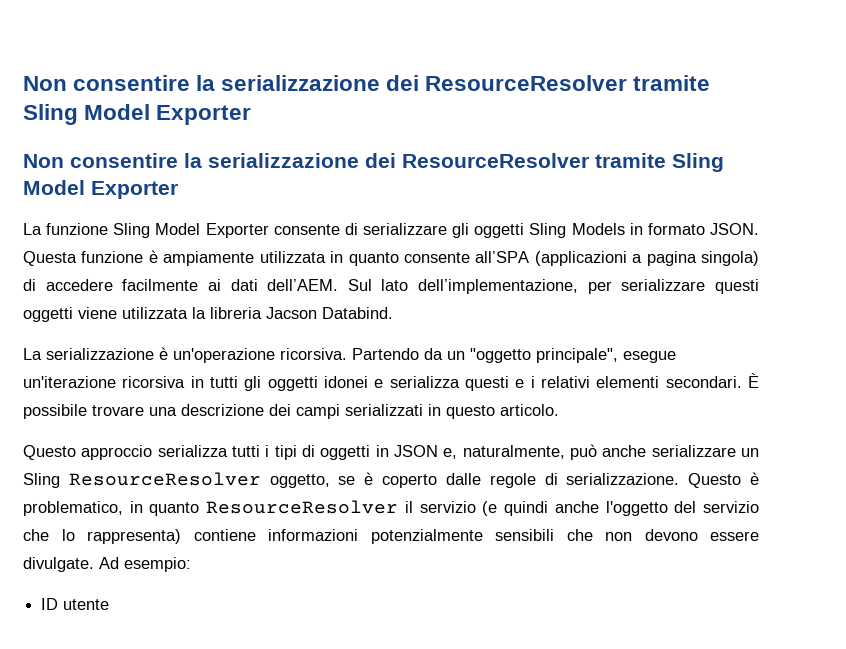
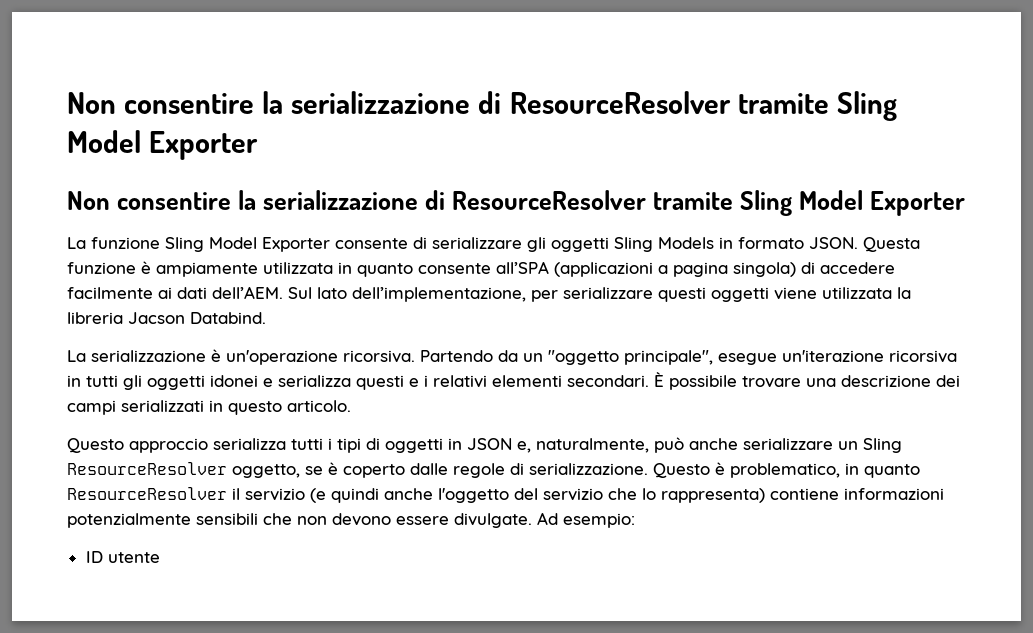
[23,75,420,91] Non consentire la serializzazione dei -> [67,91,502,114] Non consentire la serializzazione di
[365,153,396,168] dei -> [425,190,446,210] di

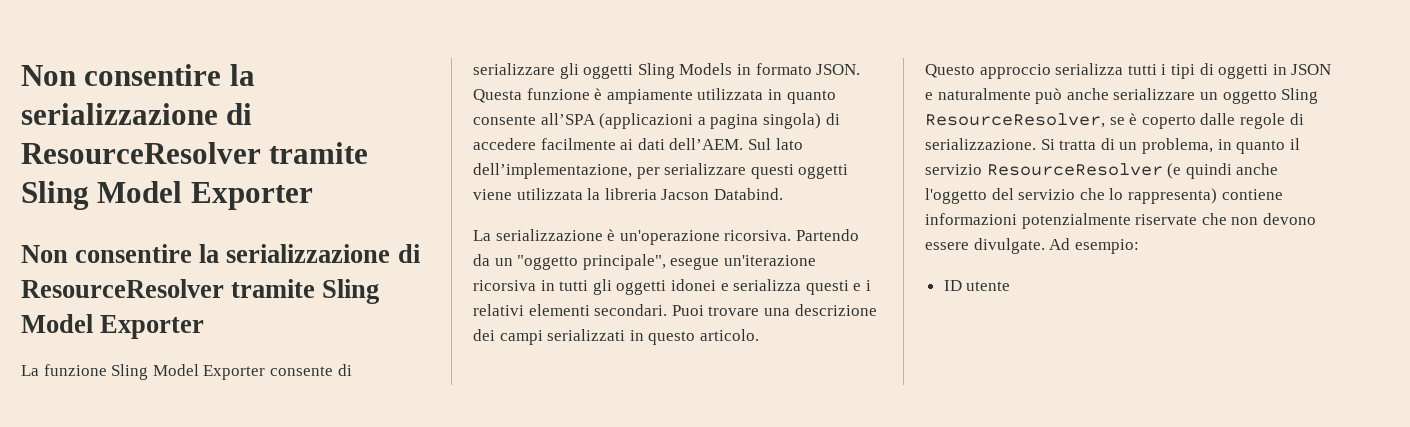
[654,372,737,390] È possibile -> [671,305,704,316] Puoi
[517,438,649,453] e, naturalmente, -> [925,88,1031,100] e naturalmente
[863,438,902,453] [67,462,300,478] Sling ResourceResolver oggetto, -> [1222,88,1319,104] [925,113,1105,128] oggetto Sling ResourceResolver,
[653,462,920,478] [67,487,227,500] Questo è problematico, in quanto ResourceResolver -> [1040,138,1286,154] Si tratta di un problema, in quanto
(305, 494) none -> [986,163,1163,176] ResourceResolver
[196,513,258,525] sensibili -> [1135,214,1198,225] riservate

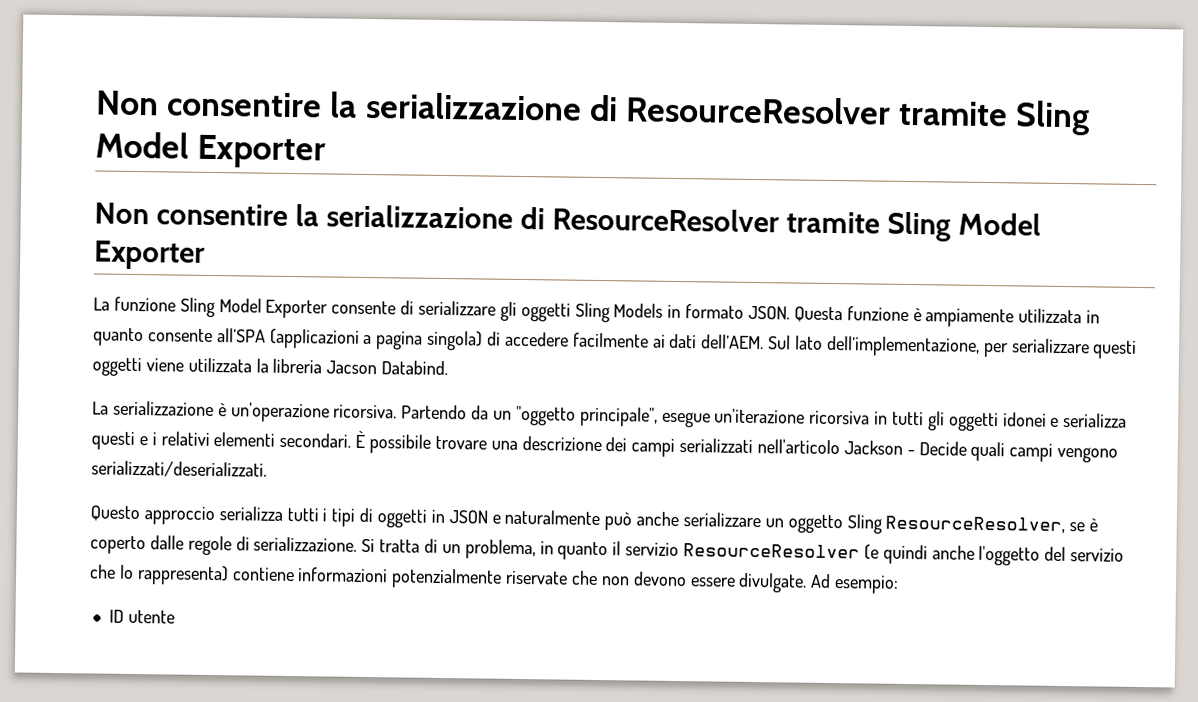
[671,305,704,316] Puoi -> [355,430,432,454] È possibile
[629,329,759,345] in questo articolo. -> [757,439,1119,463] [91,460,267,478] nell'articolo Jackson - Decide quali campi vengono serializzati/deserializzati.

